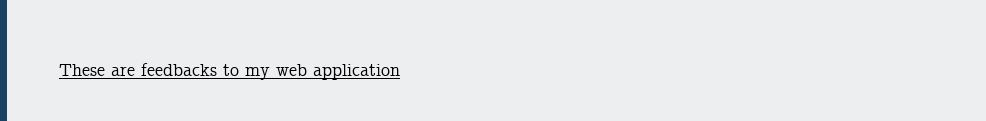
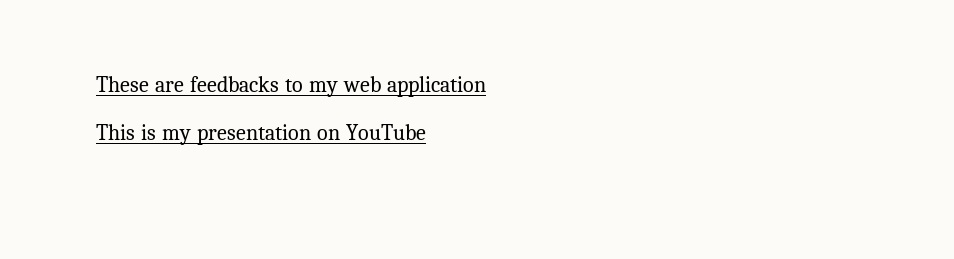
(400, 72) none -> [96,124,426,145] // This is my presentation on YouTube

